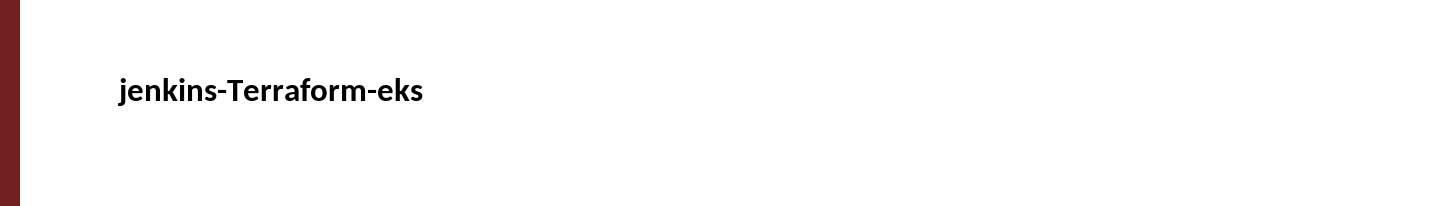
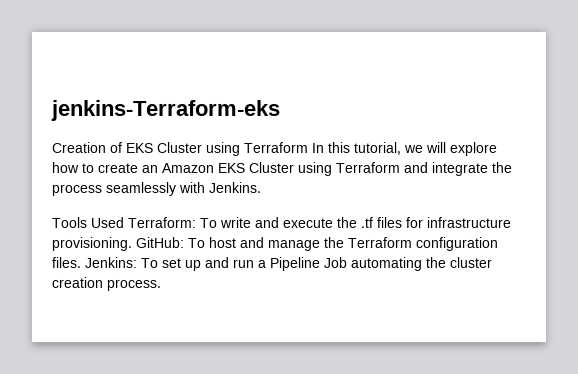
(423, 92) none -> [52,142,497,156] [52,162,512,176] [52,182,261,196] [52,217,511,228] [52,237,498,251] [52,257,492,271] [52,277,161,291] // Creation of EKS Cluster using Terraform In this tutorial, we will explore how to create an Amazon EKS Cluster using Terraform and integrate the process seamlessly with Jenkins. // Tools Used Terraform: To write and execute the .tf files for infrastructure provisioning. GitHub: To host and manage the Terraform configuration files. Jenkins: To set up and run a Pipeline Job automating the cluster creation process.

